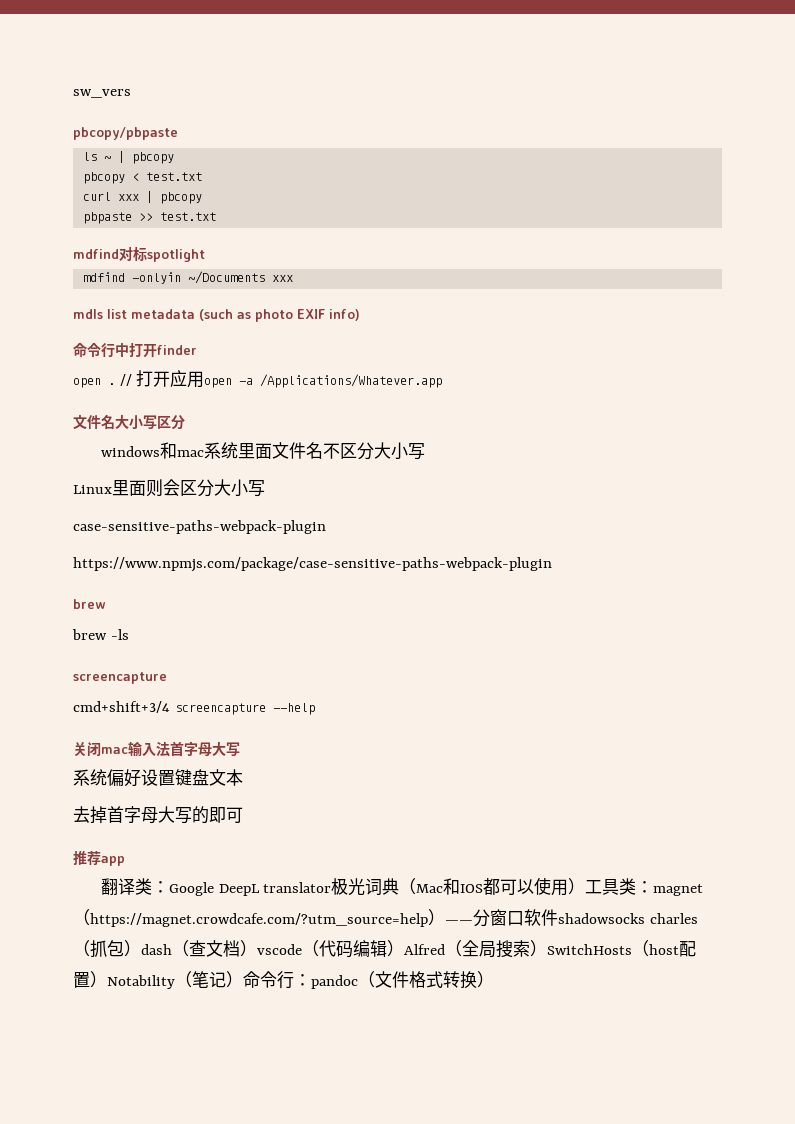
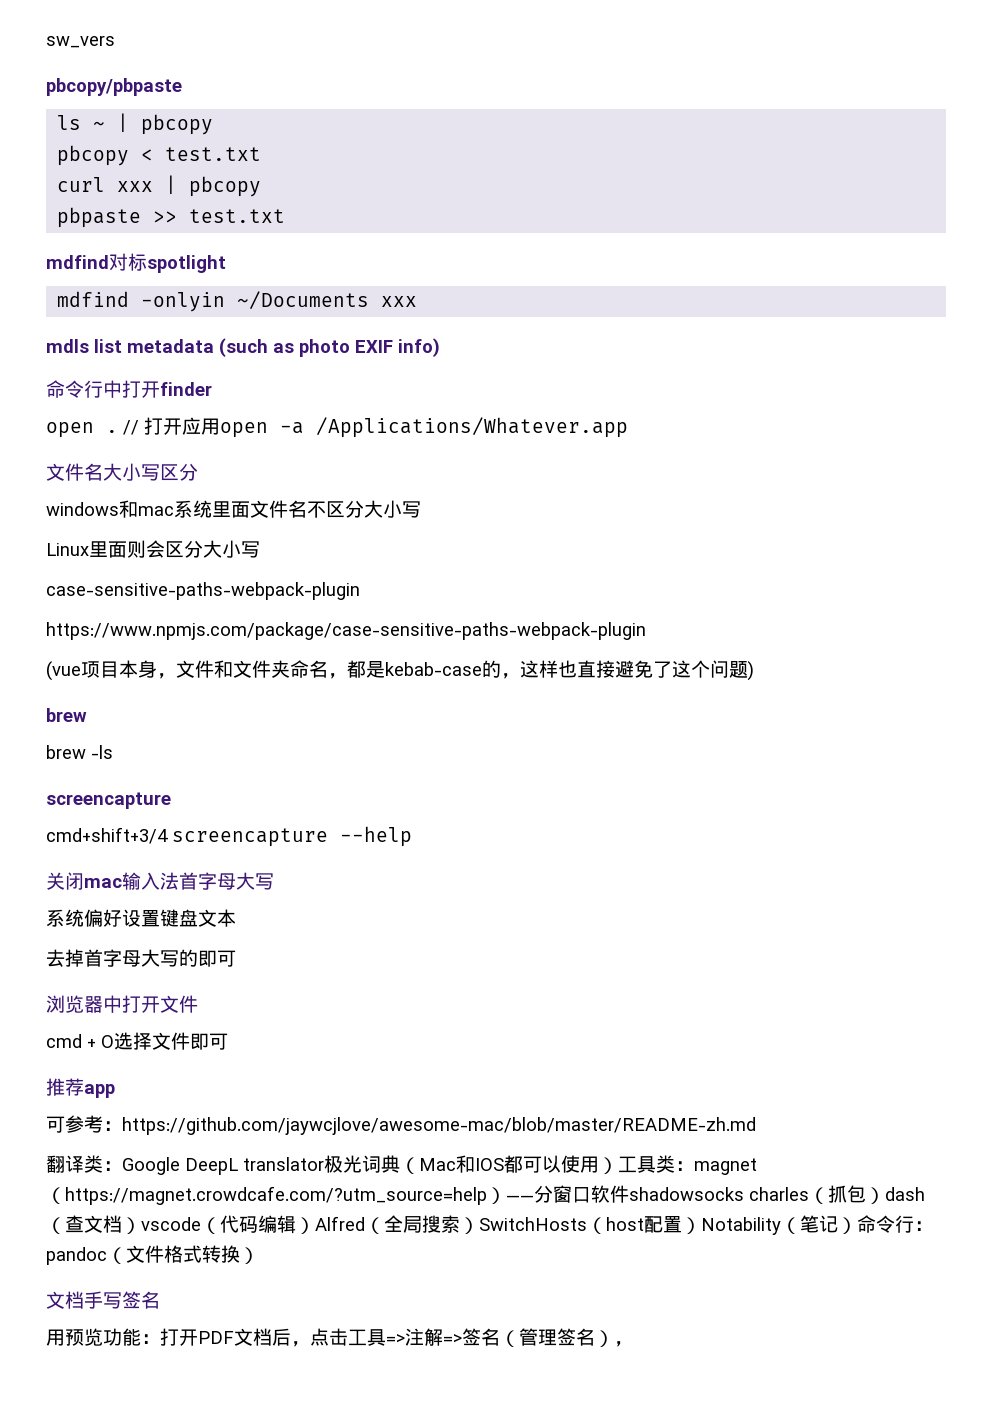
(552, 564) none -> [46,660,754,681] // (vue项目本身，文件和文件夹命名，都是kebab-case的，这样也直接避免了这个问题)
(243, 815) none -> [46,995,198,1013] [46,1032,228,1050] // 浏览器中打开文件 // cmd + O选择文件即可
(125, 861) none -> [46,1115,756,1135] // 可参考：https://github.com/jaywcjlove/awesome-mac/blob/master/README-zh.md
(494, 979) none -> [46,1291,160,1309] [46,1328,633,1347] // 文档手写签名 // 用预览功能：打开PDF文档后，点击工具=>注解=>签名（管理签名），

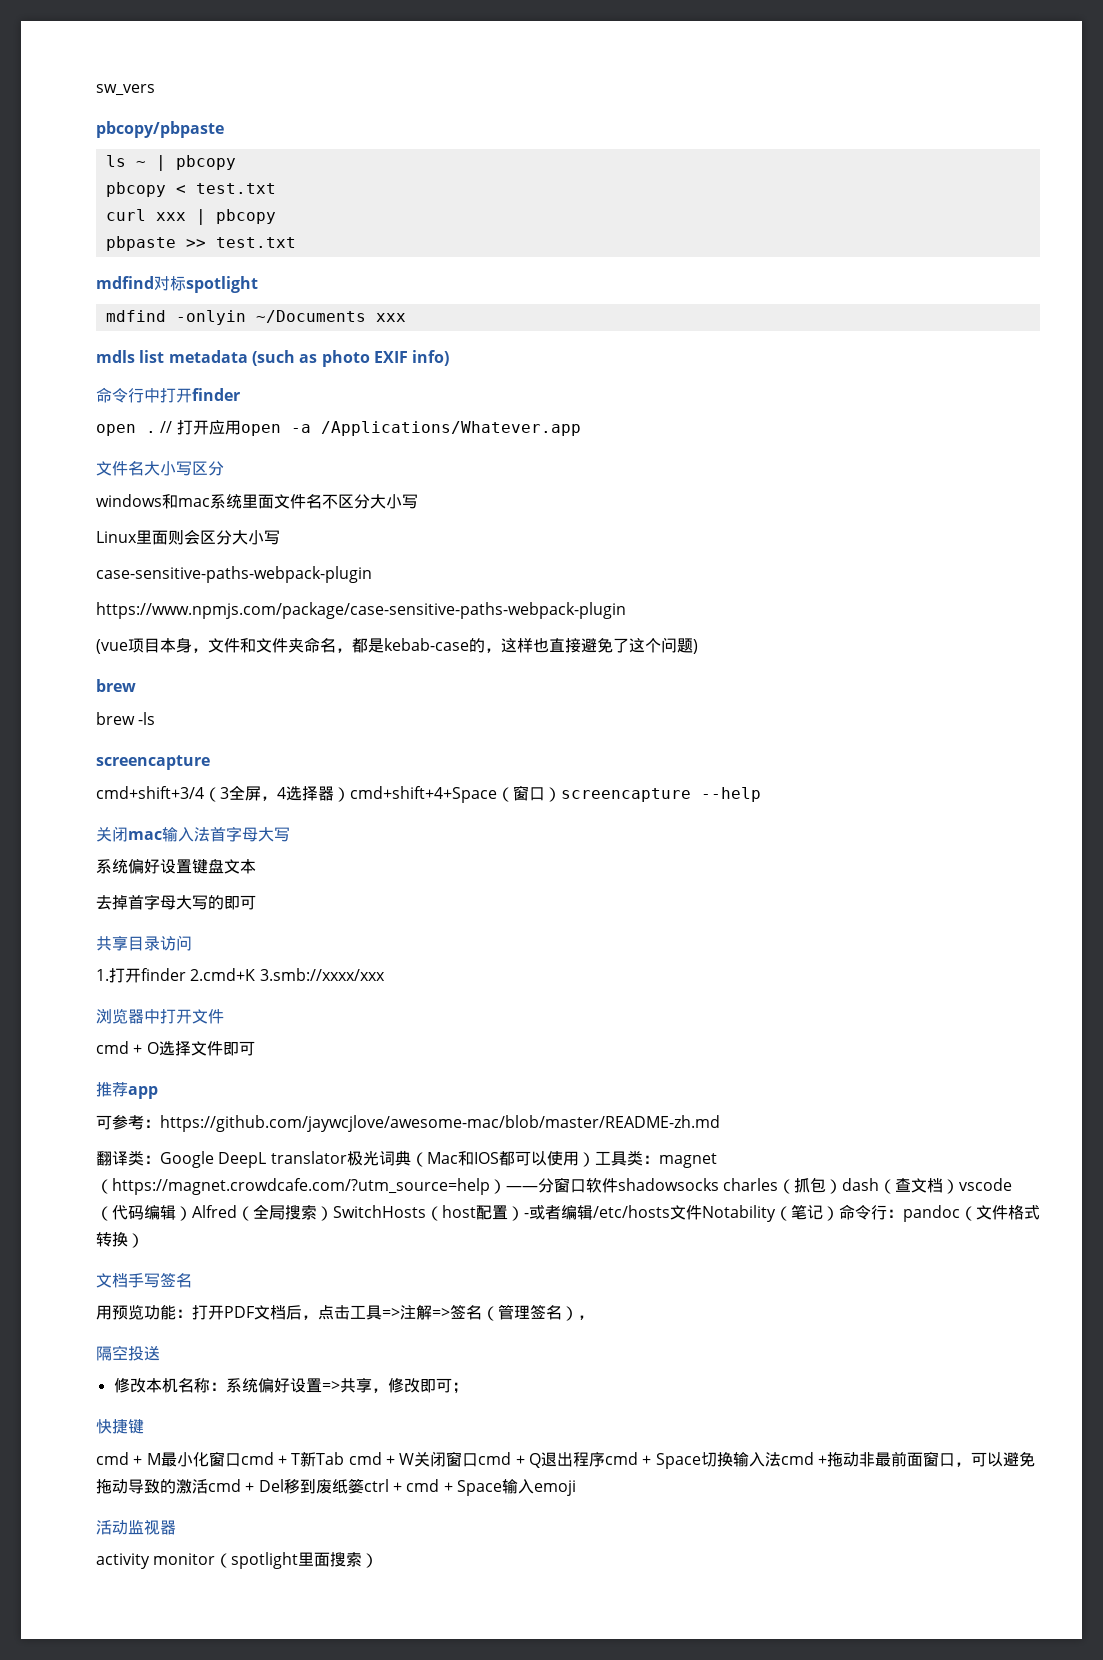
(168, 835) none -> [204,785,561,803] （3全屏，4选择器）cmd+shift+4+Space（窗口）
(236, 958) none -> [96,935,192,951] [96,968,385,983] // 共享目录访问 // 1.打开finder 2.cmd+K 3.smb://xxxx/xxx
(701, 1225) none -> [524,1205,702,1220] -或者编辑/etc/hosts文件
(633, 1344) none -> [96,1345,160,1361] [113,1377,468,1394] [96,1419,144,1434] [96,1451,1035,1469] [96,1478,576,1496] [96,1519,176,1535] [96,1552,379,1569] // 隔空投送 // 修改本机名称：系统偏好设置=>共享，修改即可； // 快捷键 // cmd + M最小化窗口cmd + T新Tab cmd + W关闭窗口cmd + Q退出程序cmd + Space切换输入法cmd +拖动非最前面窗口，可以避免拖动导致的激活cmd + Del移到废纸篓ctrl + cmd + Space输入emoji // 活动监视器 // activity monitor（spotlight里面搜索）

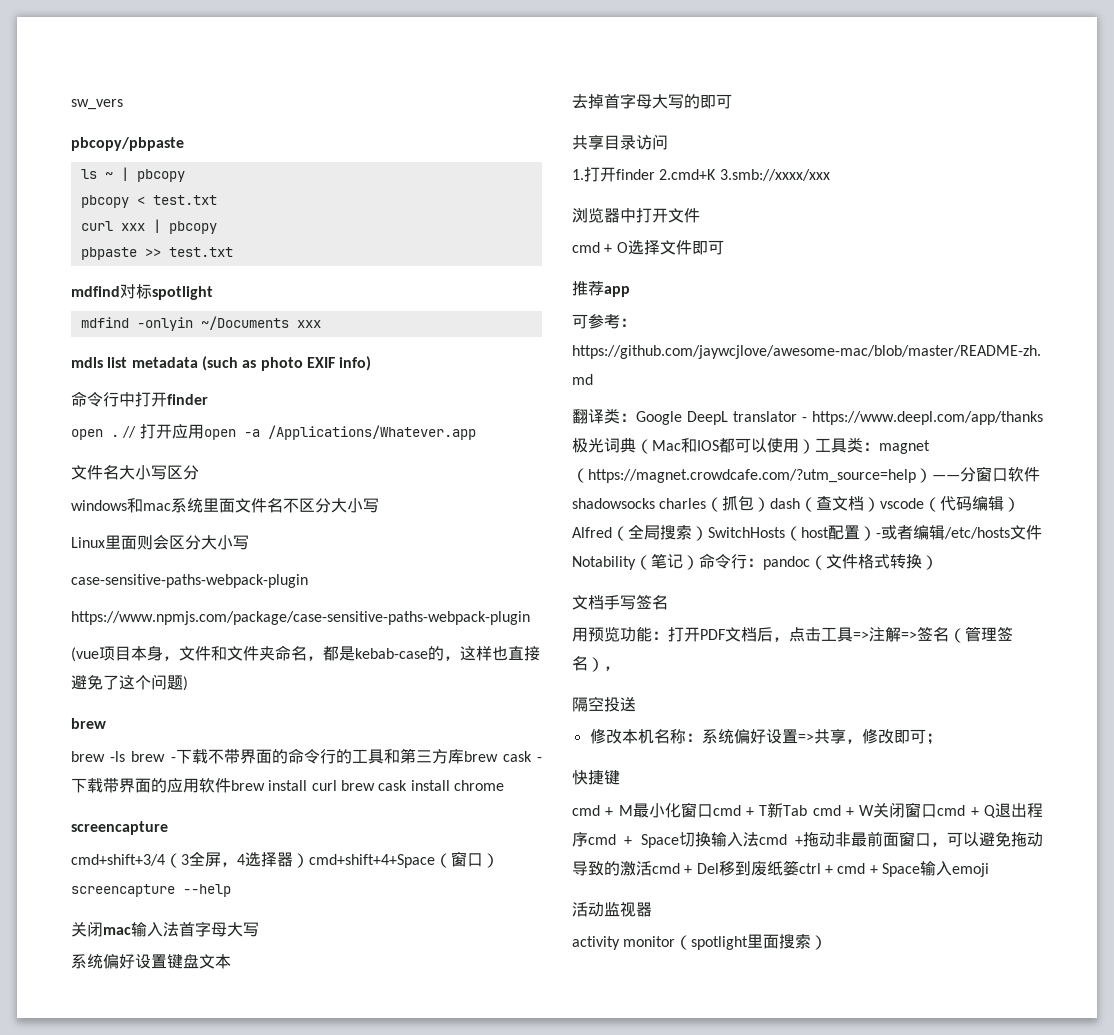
(156, 718) none -> [131,748,542,764] [71,777,504,793] brew -下载不带界面的命令行的工具和第三方库brew cask -下载带界面的应用软件brew install curl brew cask install chrome
(347, 1157) none -> [802,411,1043,425] - https://www.deepl.com/app/thanks

